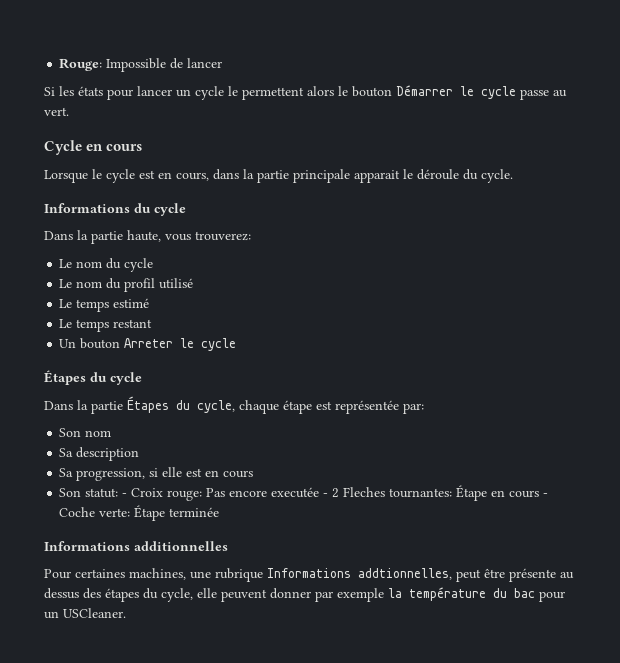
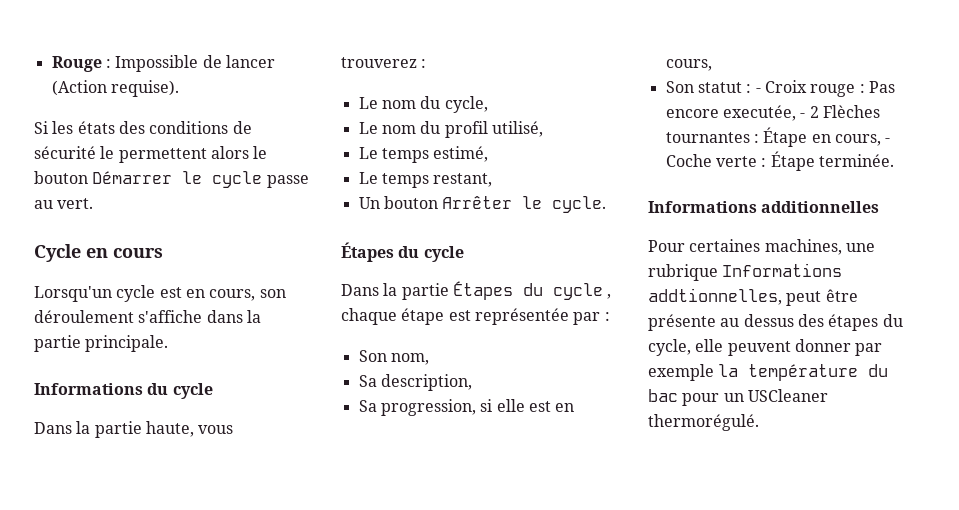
[59,58,103,71] Rouge: -> [51,56,111,72] Rouge :
(223, 63) none -> [51,80,179,97] (Action requise).
[107,86,224,100] pour lancer un cycle -> [118,121,252,134] [34,146,96,159] des conditions de sécurité
[44,169,102,183] Lorsque le -> [34,286,112,302] Lorsqu'un
[213,169,513,183] dans la partie principale apparait le déroule du cycle. -> [259,289,286,298] [34,310,261,323] [34,335,169,352] son déroulement s'affiche dans la partie principale.
[195,231,251,241] [59,258,154,272] trouverez: // Le nom du cycle -> [341,57,427,68] [358,96,488,113] trouverez : // Le nom du cycle,
[159,278,194,289] [59,298,150,312] [59,319,153,332] utilisé // Le temps estimé // Le temps restant -> [491,121,543,137] [358,146,489,163] [358,172,493,188] utilisé, // Le temps estimé, // Le temps restant,
[124,338,237,351] Arreter le cycle -> [442,196,607,213] Arrêter le cycle.
[197,400,235,413] cycle, -> [552,283,612,300] cycle ,
[403,403,424,414] [59,428,112,437] [59,447,140,461] par: // Son nom // Sa description -> [573,312,610,325] [358,350,429,365] [358,374,472,391] par : // Son nom, // Sa description,
[223,470,254,478] [59,488,203,501] cours // Son statut: - Croix rouge: -> [665,59,712,71] [665,80,865,97] cours, // Son statut : - Croix rouge :
[271,487,320,498] executée -> [722,105,796,121] executée,
[343,487,453,498] Fleches tournantes: -> [822,105,880,118] [665,132,759,143] Flèches tournantes :
[509,490,540,498] cours -> [834,134,881,146] cours,
[99,505,220,521] verte: Étape terminée -> [715,151,894,171] verte : Étape terminée.
[63,608,126,618] USCleaner. -> [747,389,828,402] [648,414,759,431] USCleaner thermorégulé.

